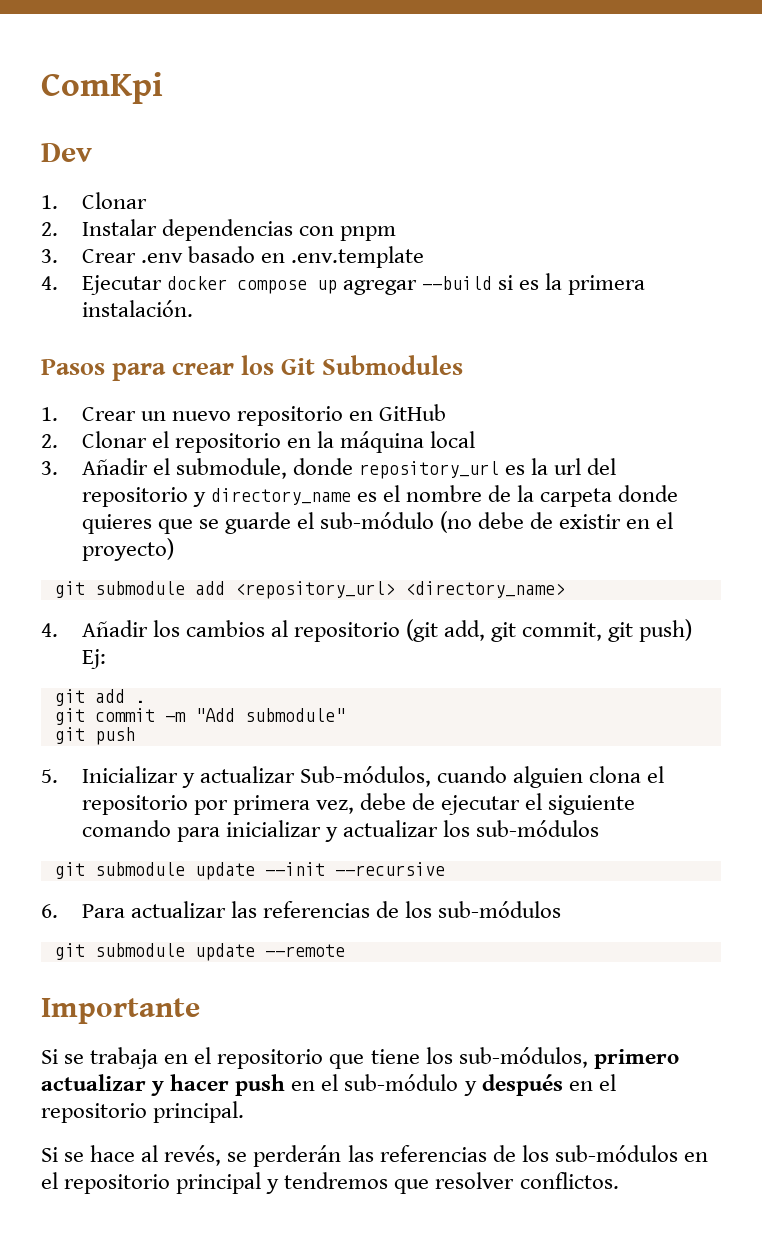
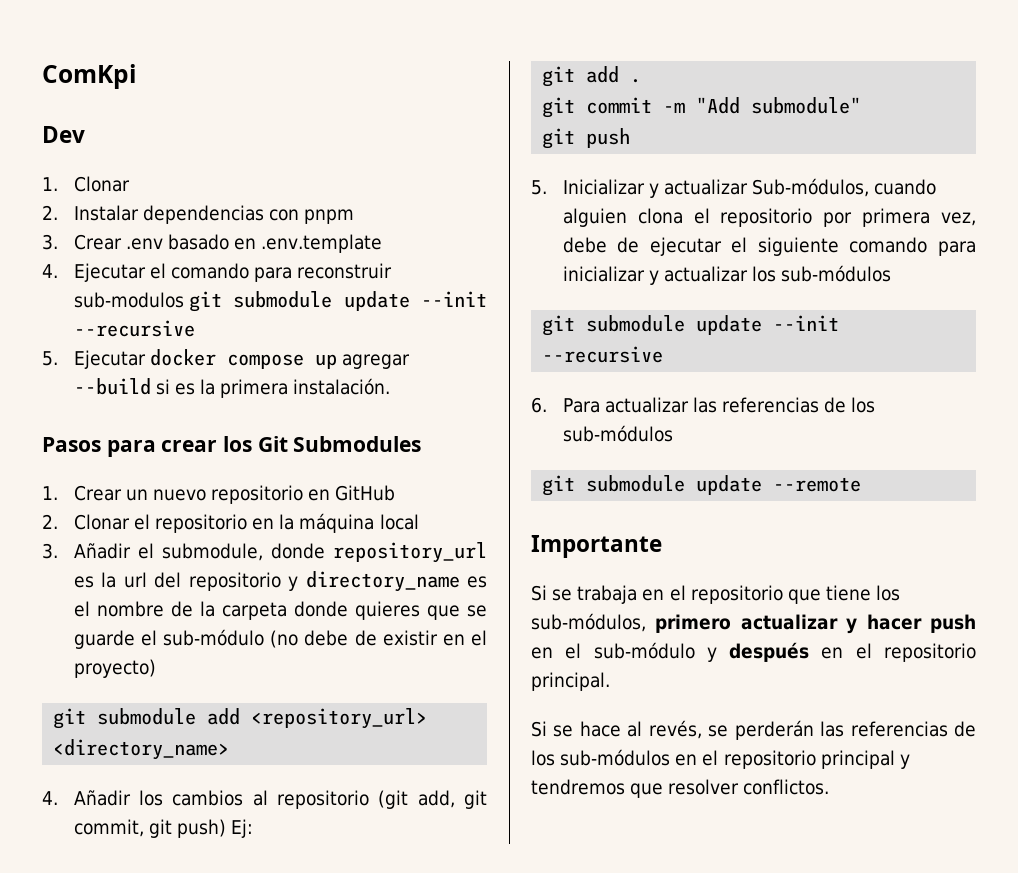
(162, 285) none -> [149,263,393,282] [73,291,487,312] [73,320,195,337] [42,350,146,369] el comando para reconstruir sub-modulos git submodule update --init --recursive // 5. Ejecutar

